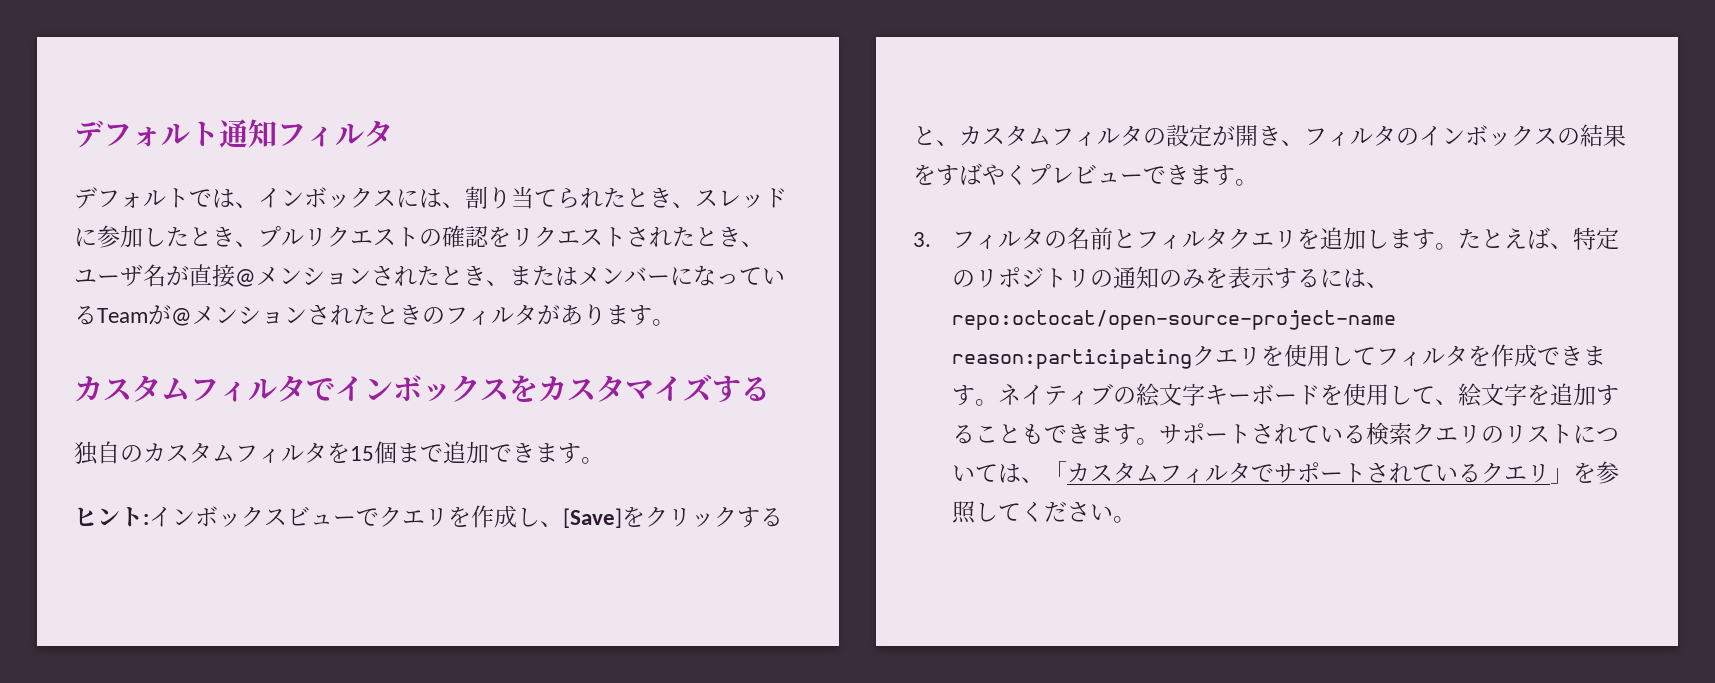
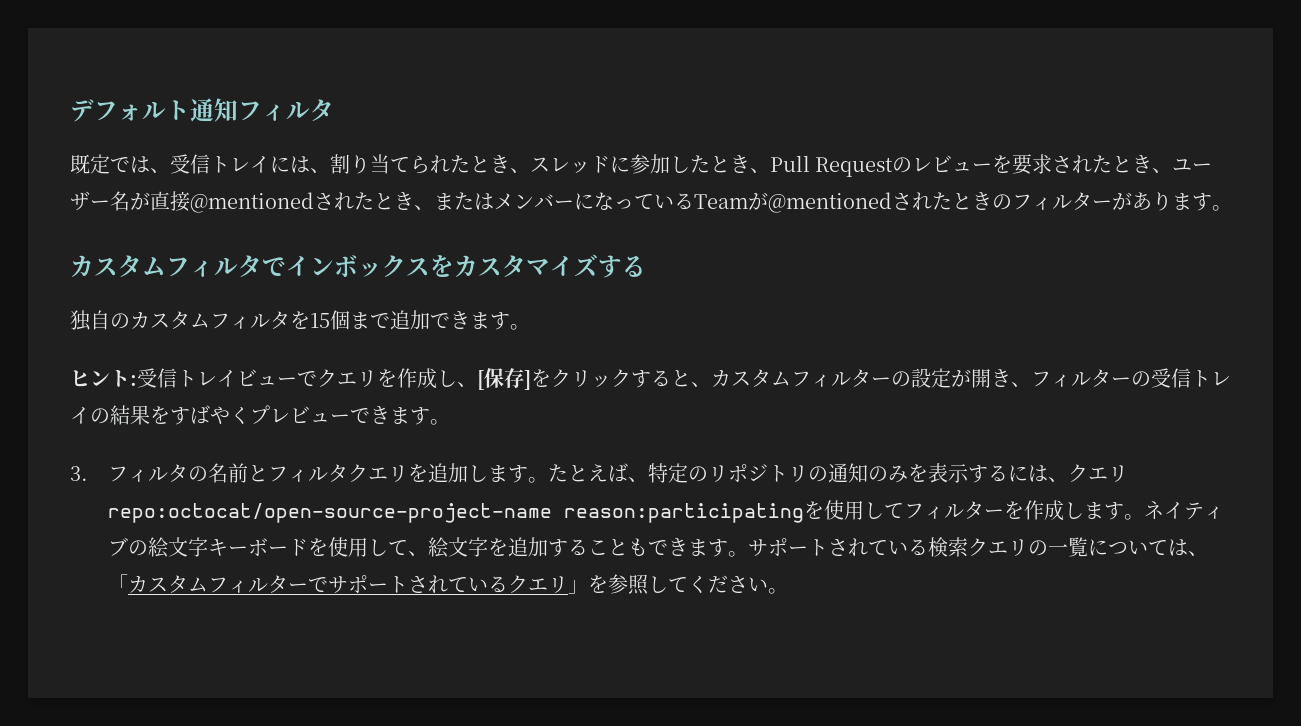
[74,187,396,209] デフォルトでは、インボックス -> [70,154,270,174] 既定では、受信トレイ
[258,225,626,248] プルリクエストの確認をリクエスト -> [770,154,1053,177] Pull Requestのレビューを要求
(143, 275) none -> [90,200,110,209] ー
[235,267,371,287] @メンション -> [190,192,314,213] @mentioned
[171,306,307,326] @メンション -> [768,192,892,213] @mentioned
(537, 314) none -> [1092,200,1112,209] ー
[149,506,287,527] インボックス -> [137,368,237,388] 受信トレイ
[563,508,622,528] [Save] -> [477,368,531,390] [保存]
(1143, 135) none -> [871,377,891,386] ー
[1396,125,1557,146] のインボックス -> [1111,368,1231,388] [70,407,90,424] ーの受信トレイ
[951,310,1396,330] [951,346,1261,369] repo:octocat/open-source-project-name reason:participatingクエリ -> [1068,464,1129,482] [108,503,805,523] クエリrepo:octocat/open-source-project-name reason:participating
[1467,344,1583,367] を作成でき -> [984,500,1085,521] ーを作成し
[1503,424,1573,444] リスト -> [1048,537,1089,557] 一覧
(1251, 472) none -> [288,583,309,592] ー

